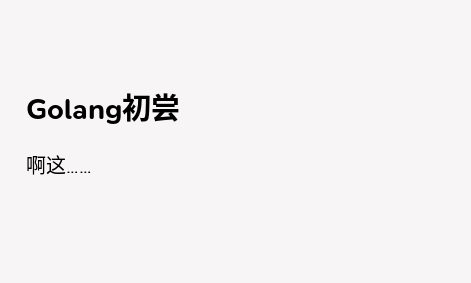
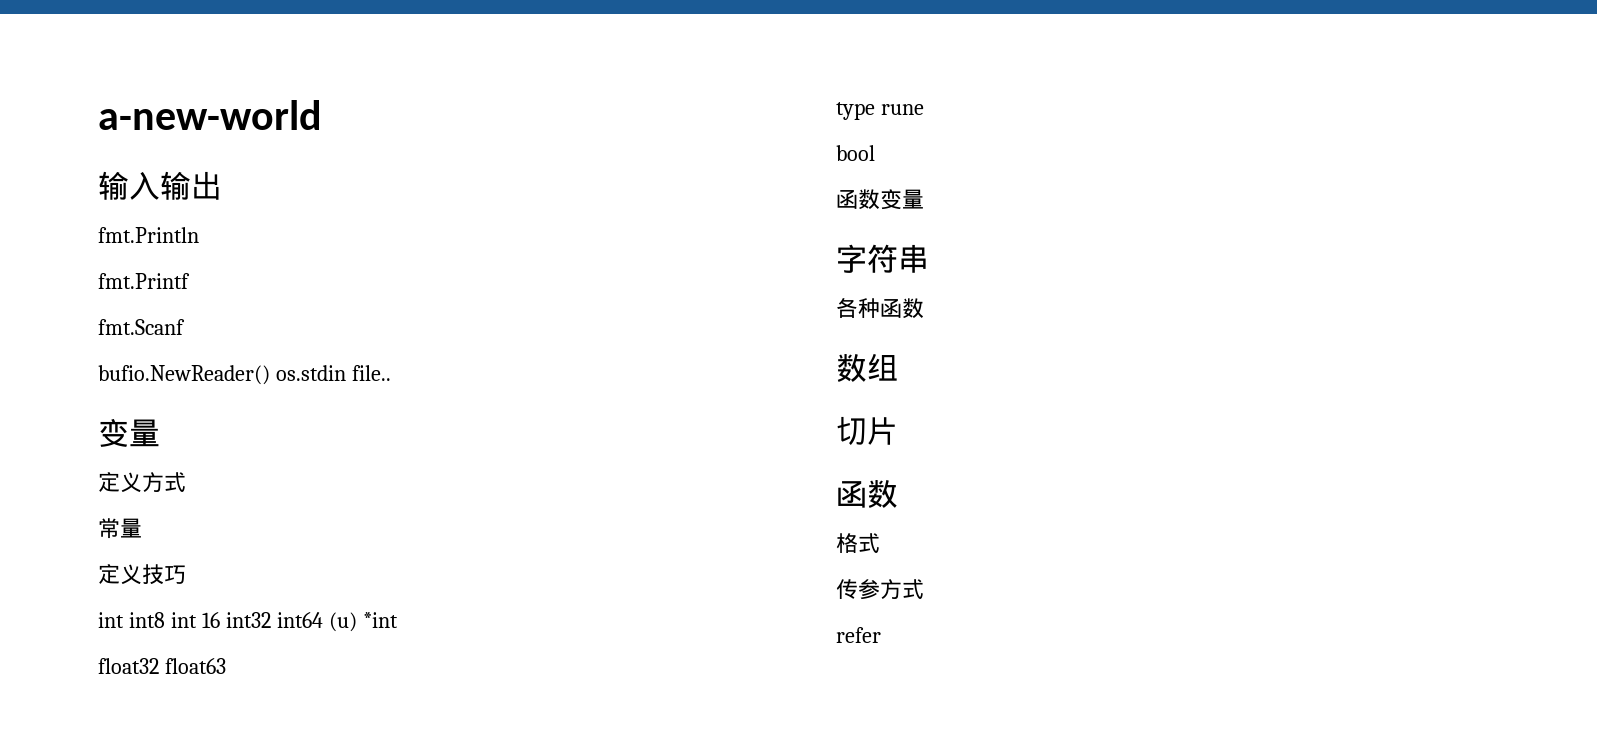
[26,93,180,124] [26,155,92,175] Golang初尝 // 啊这…… -> [98,100,322,130] [98,171,222,200] [98,227,199,243] [98,273,190,289] [98,319,185,335] [98,365,391,385] [98,418,160,447] [98,472,186,493] [98,518,142,539] [98,564,186,585] [98,612,398,632] [98,658,226,674] [836,102,924,120] [836,145,875,161] [836,189,924,210] [836,244,929,273] [836,298,924,319] [836,353,898,382] [836,416,898,446] [836,479,898,508] [836,533,880,553] [836,579,924,600] [836,627,881,643] a-new-world // 输入输出 // fmt.Println // fmt.Printf // fmt.Scanf // bufio.NewReader() os.stdin file.. // 变量 // 定义方式 // 常量 // 定义技巧 // int int8 int 16 int32 int64 (u) *int // float32 float63 // type rune // bool // 函数变量 // 字符串 // 各种函数 // 数组 // 切片 // 函数 // 格式 // 传参方式 // refer

